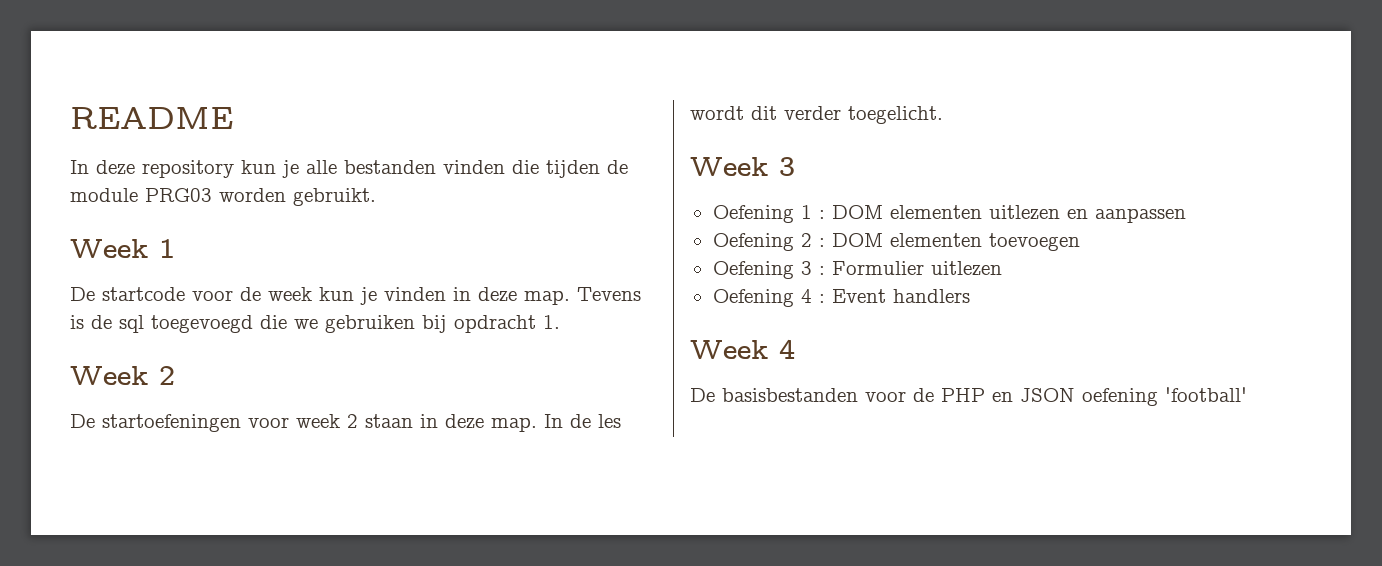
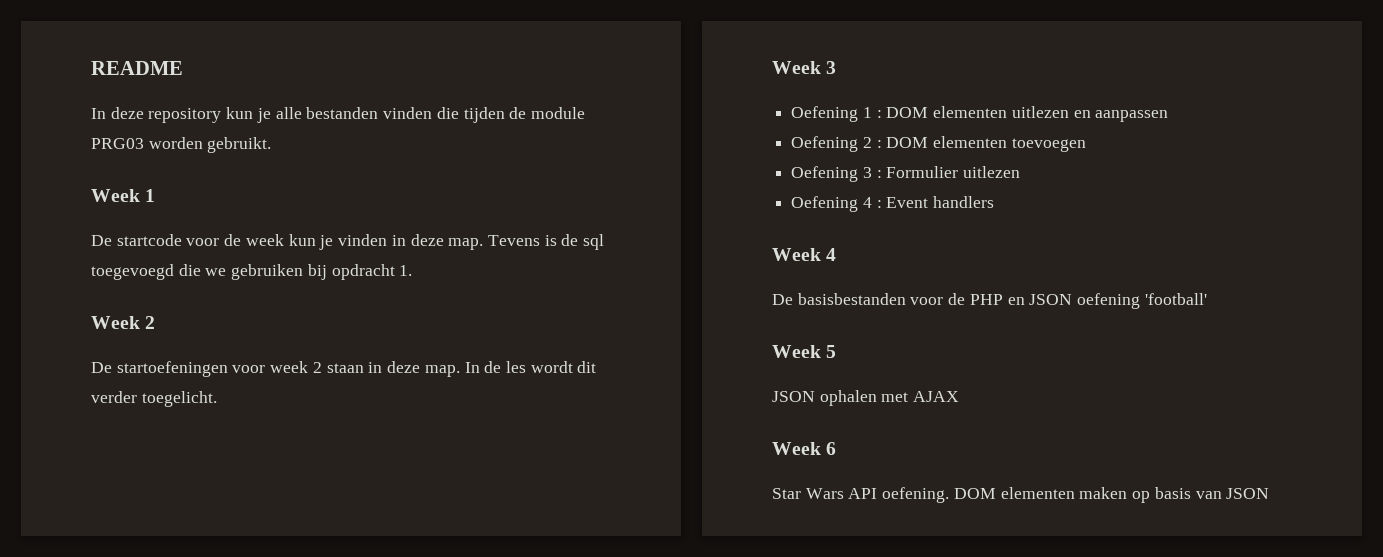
(1247, 394) none -> [772,345,837,358] [772,390,960,406] [772,442,837,455] [772,487,1270,503] // Week 5 // JSON ophalen met AJAX // Week 6 // Star Wars API oefening. DOM elementen maken op basis van JSON

